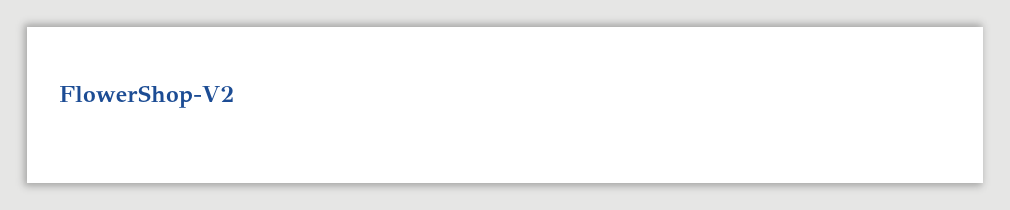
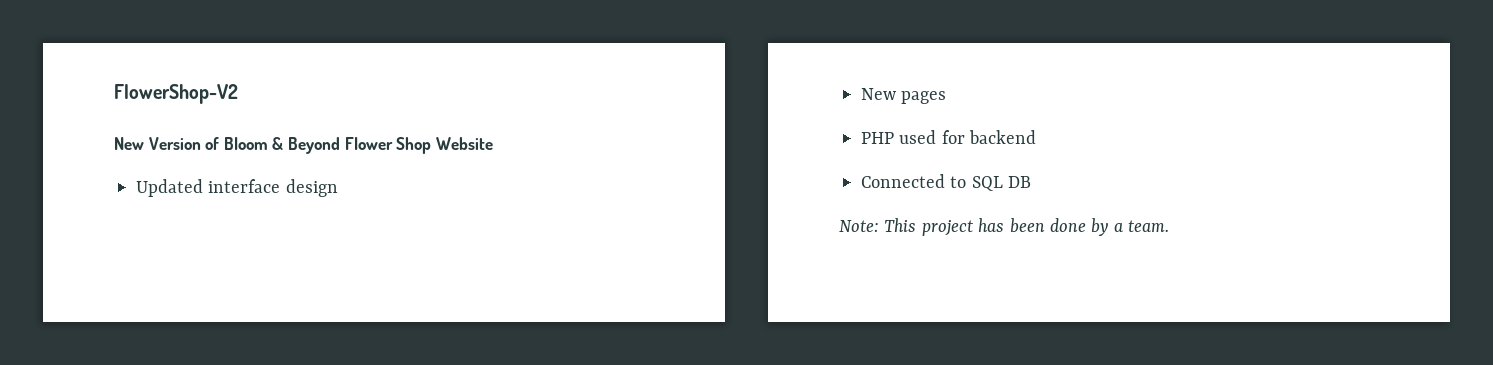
(234, 96) none -> [114,137,493,154] [136,179,338,197] [861,88,947,104] [861,130,1037,144] [861,174,1032,191] [839,218,1170,236] // New Version of Bloom & Beyond Flower Shop Website // Updated interface design // New pages // PHP used for backend // Connected to SQL DB // Note: This project has been done by a team.

